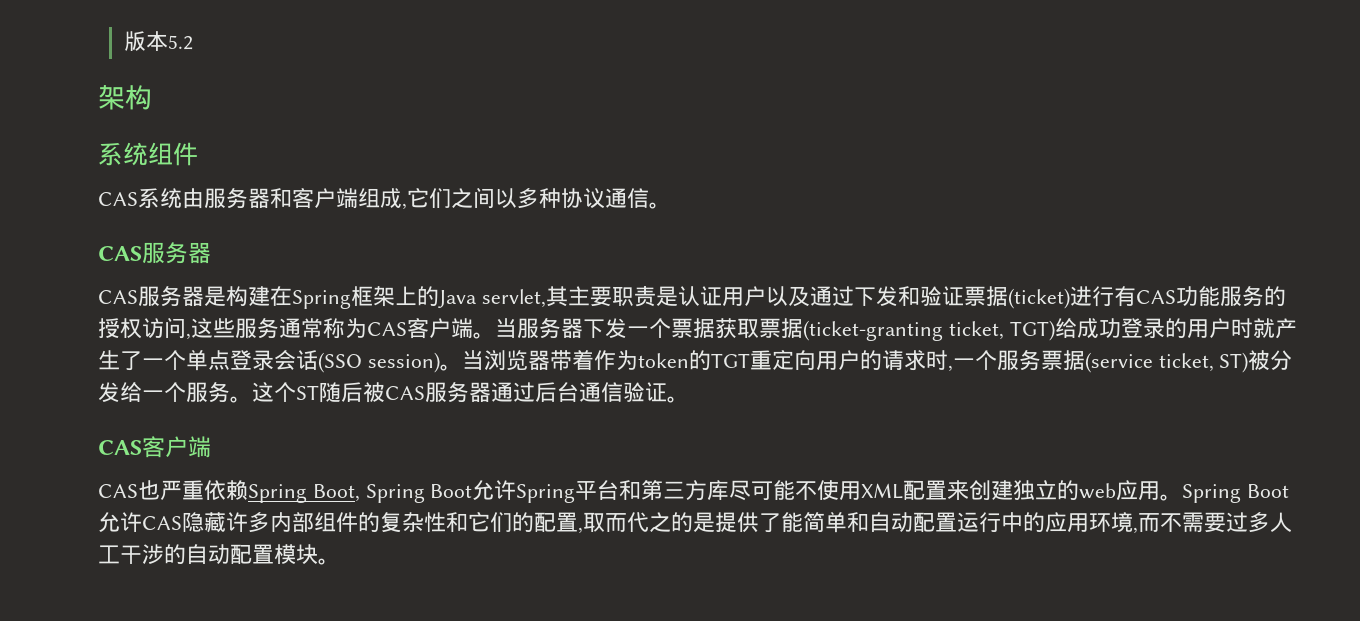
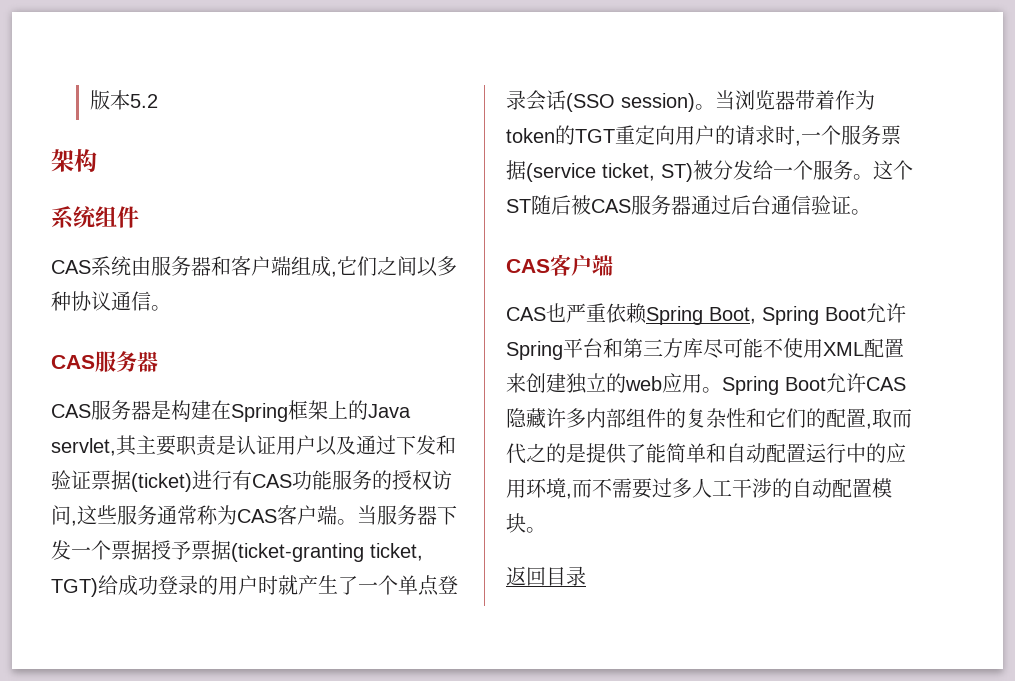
[715,318,759,339] 获取 -> [151,540,191,560] 授予
(340, 561) none -> [506,566,586,586] // 返回目录

